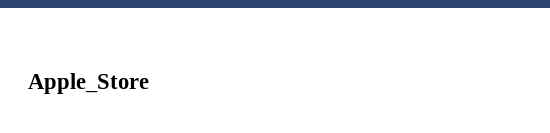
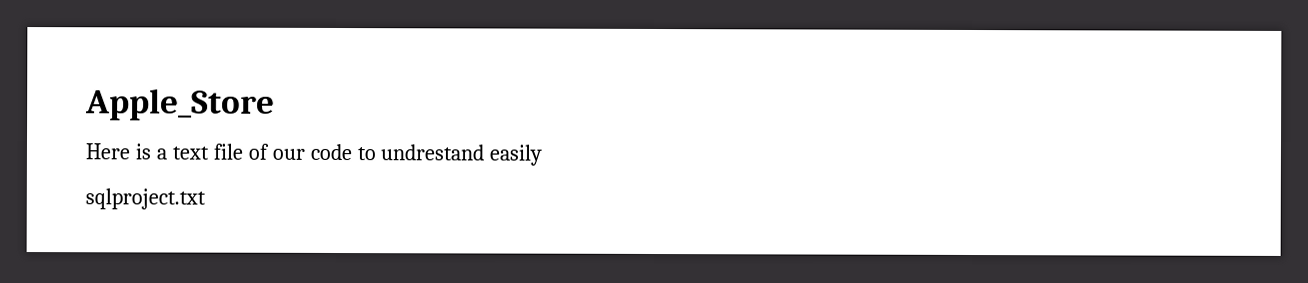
(149, 83) none -> [85,143,543,166] [85,188,206,210] // Here is a text file of our code to undrestand easily // sqlproject.txt

